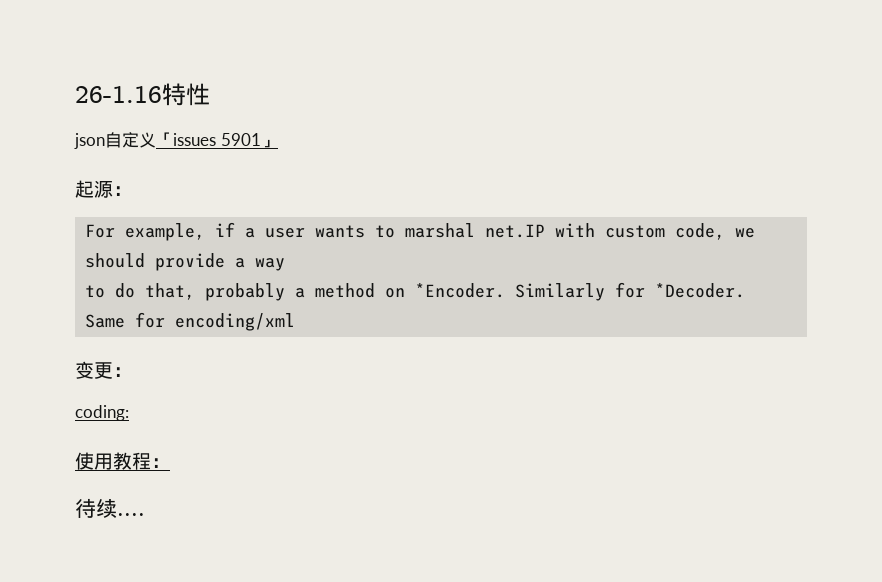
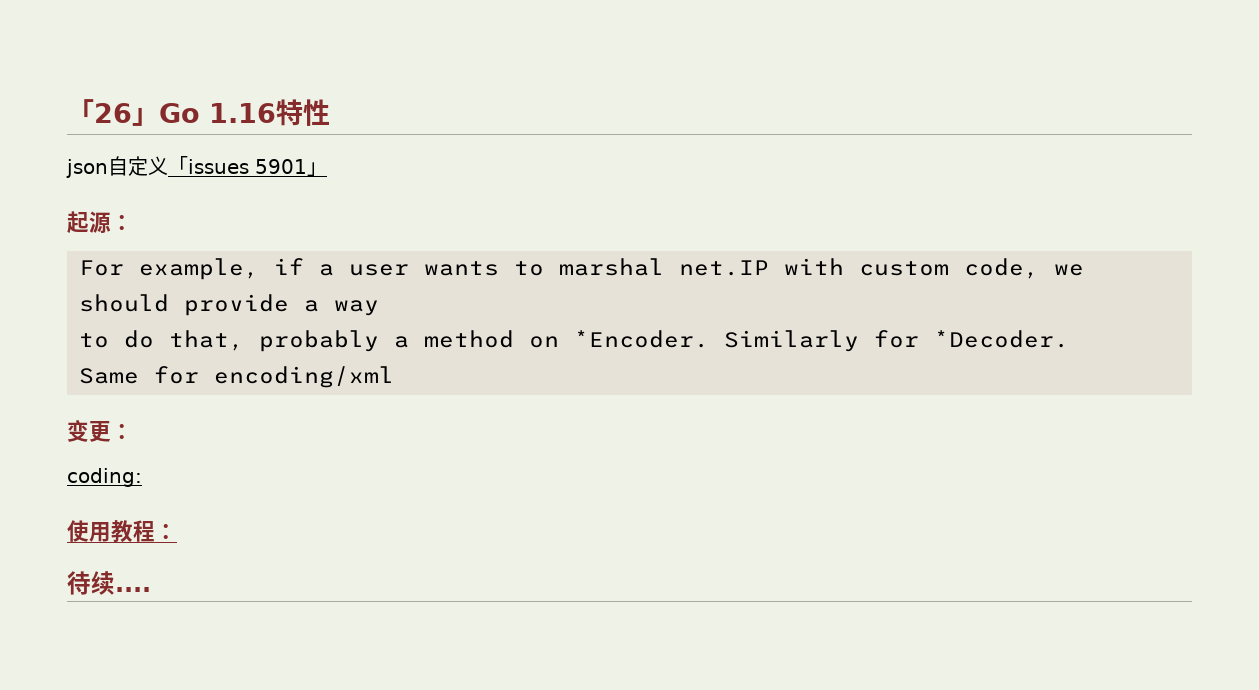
[75,86,162,103] 26-1.16 -> [67,99,276,126] 「26」Go 1.16

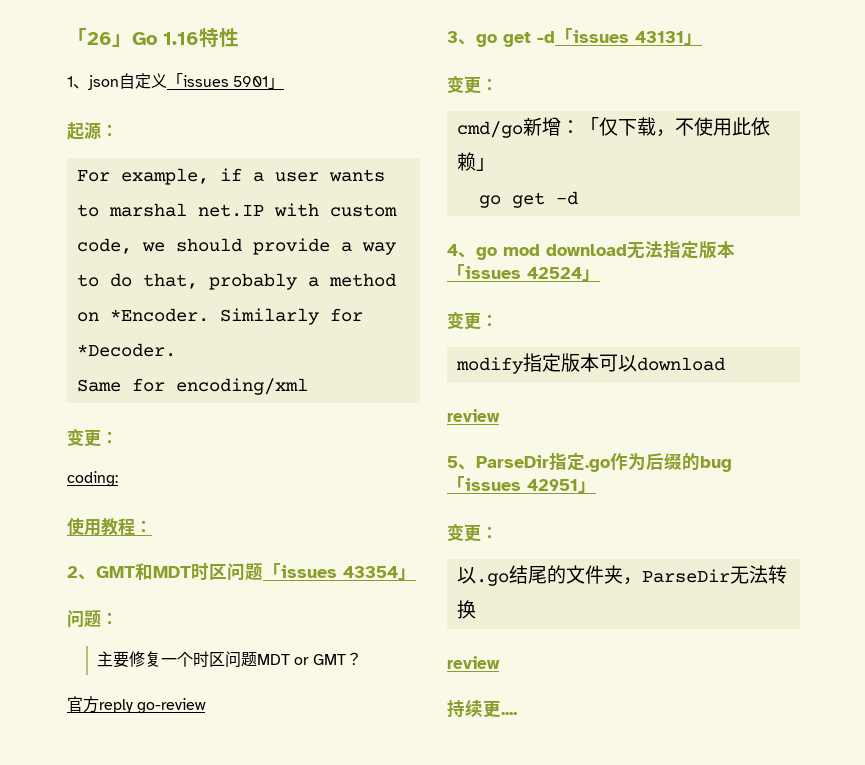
(330, 112) none -> [67,76,89,89] 1、
[67,571,115,595] 待续 -> [67,563,416,581] [67,610,118,628] [97,651,362,668] [67,696,207,714] [447,28,702,47] [447,75,498,94] [456,117,770,138] [456,152,495,171] [478,191,578,208] [447,241,735,260] [447,264,600,281] [447,311,498,330] [455,353,725,374] [447,409,500,422] [447,453,732,472] [447,476,596,493] [447,523,498,542] [456,565,787,586] [456,600,476,619] [447,656,500,669] [447,700,501,718] 2、GMT和MDT时区问题「issues 43354」 // 问题： // 主要修复一个时区问题MDT or GMT？ // 官方reply go-review // 3、go get -d「issues 43131」 // 变更： // cmd/go新增：「仅下载，不使用此依赖」 // go get -d // 4、go mod download无法指定版本「issues 42524」 // 变更： // modify指定版本可以download // review // 5、ParseDir指定.go作为后缀的bug「issues 42951」 // 变更： // 以.go结尾的文件夹，ParseDir无法转换 // review // 持续更

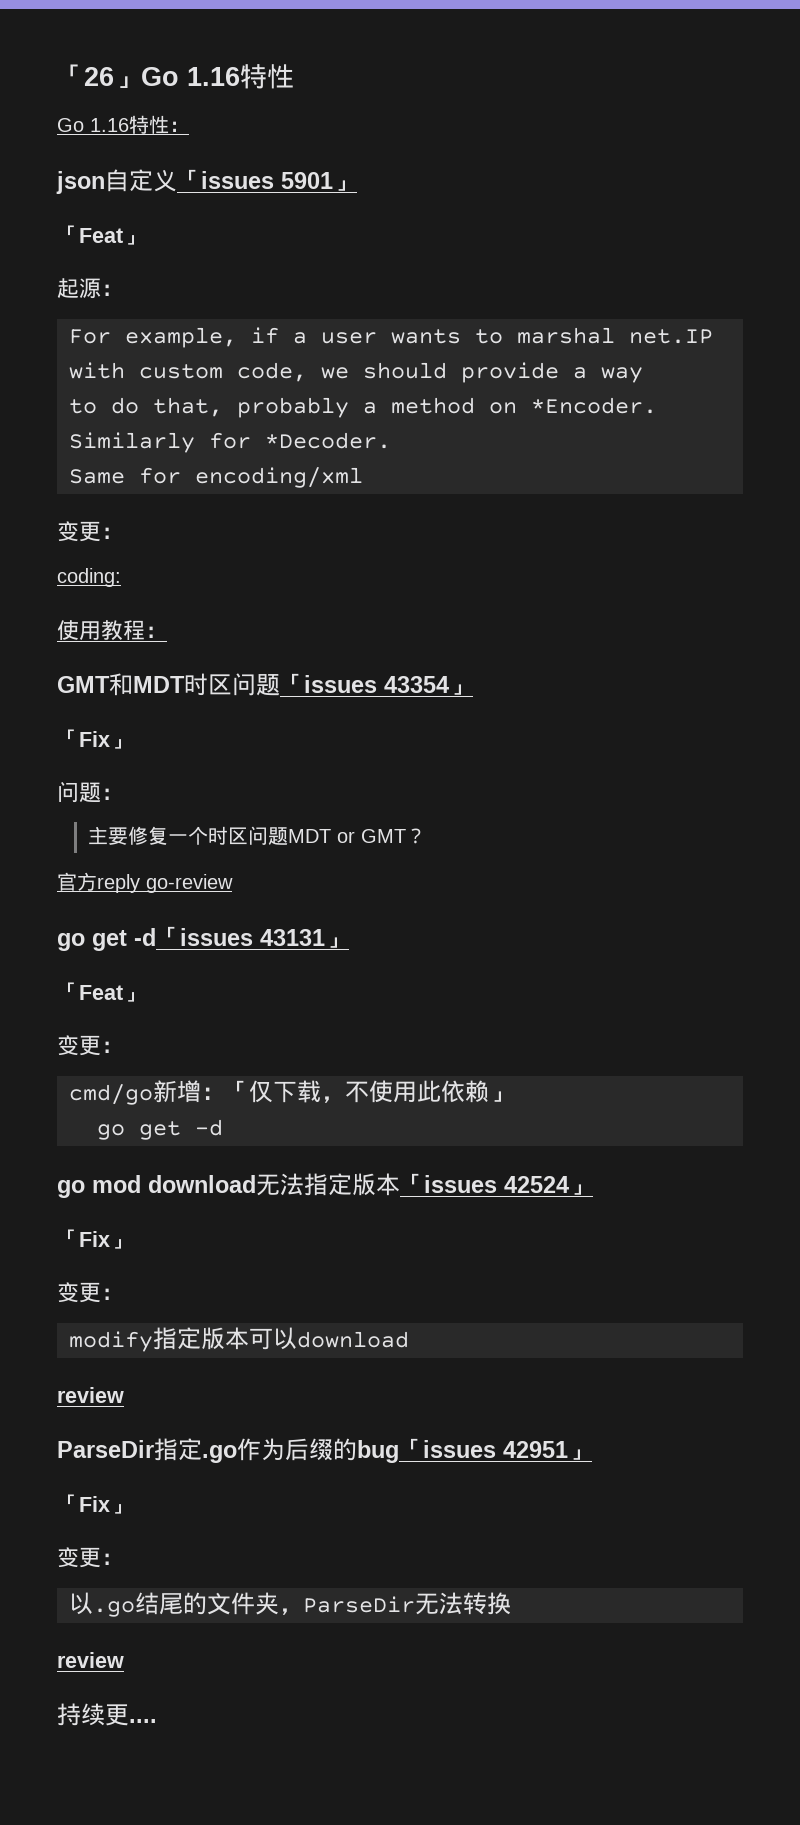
[67,76,89,89] 1、 -> [57,115,189,134] Go 1.16特性： //
(285, 83) none -> [57,225,145,245] // 「Feat」
[67,566,96,580] 2、 -> (167, 632) none
(416, 574) none -> [57,729,132,749] // 「Fix」
[447,31,476,45] 3、 -> (233, 883) none
(702, 39) none -> [57,982,145,1002] // 「Feat」
[447,244,476,258] 4、 -> (223, 1127) none
(600, 275) none -> [57,1229,132,1249] // 「Fix」
[447,456,476,470] 5、 -> (124, 1395) none
(596, 487) none -> [57,1494,132,1514] // 「Fix」

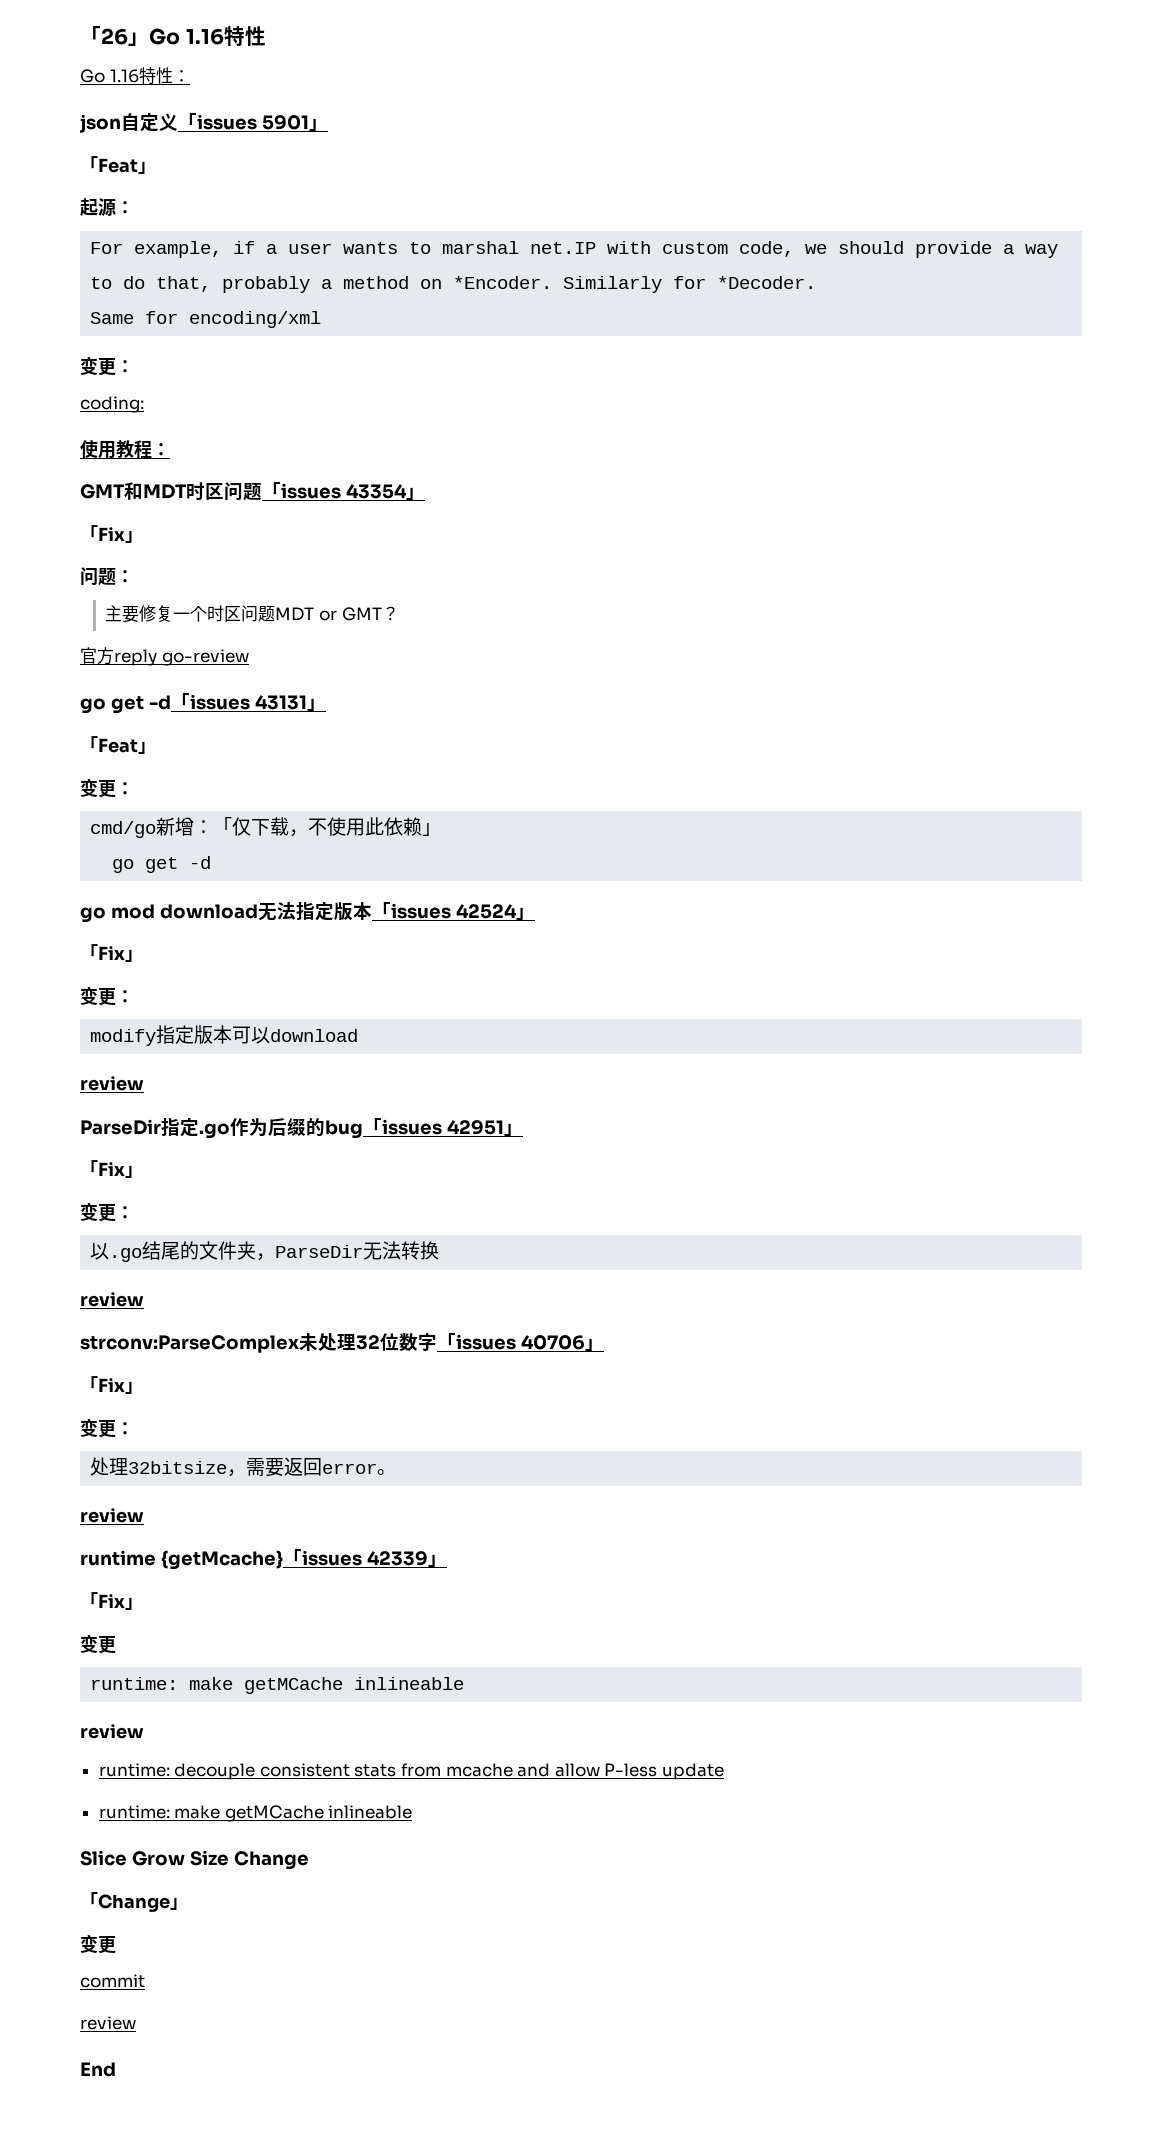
[57,1703,157,1726] 持续更.... -> [80,1333,604,1353] [80,1376,143,1394] [80,1418,134,1438] [90,1457,397,1477] [80,1508,144,1523] [80,1549,447,1570] [80,1592,143,1610] [80,1634,116,1654] [90,1677,465,1694] [80,1724,144,1739] [98,1763,725,1780] [98,1805,413,1822] [80,1850,309,1870] [80,1892,188,1912] [80,1934,116,1954] [80,1974,145,1988] [80,2016,136,2030] [80,2062,116,2077] strconv:ParseComplex未处理32位数字「issues 40706」 // 「Fix」 // 变更： // 处理32bitsize，需要返回error。 // review // runtime {getMcache}「issues 42339」 // 「Fix」 // 变更 // runtime: make getMCache inlineable // review // runtime: decouple consistent stats from mcache and allow P-less update // runtime: make getMCache inlineable // Slice Grow Size Change // 「Change」 // 变更 // commit // review // End

